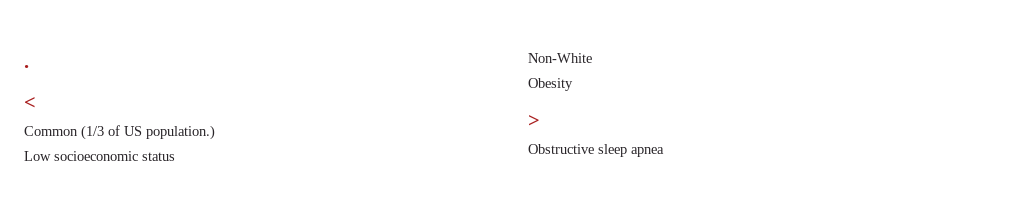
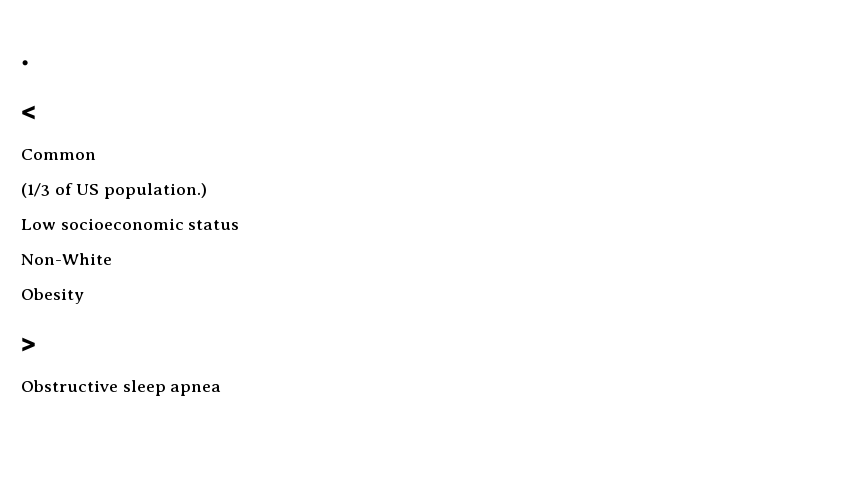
(78, 131) none -> (96, 154) //

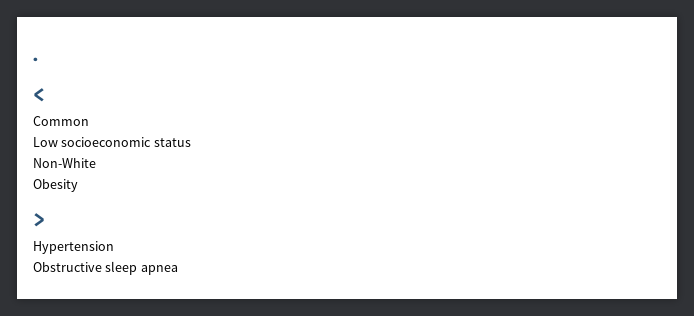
[21,183,208,199] // (1/3 of US population.) -> (89, 121) none
(37, 345) none -> [33,241,114,254] // Hypertension

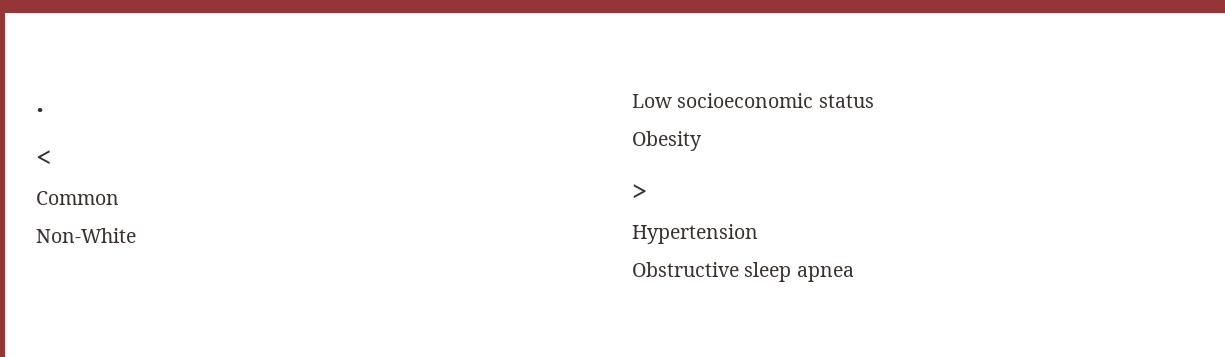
(89, 121) none -> [36,228,136,243] // Non-White
[33,158,96,168] // Non-White -> (874, 101) none

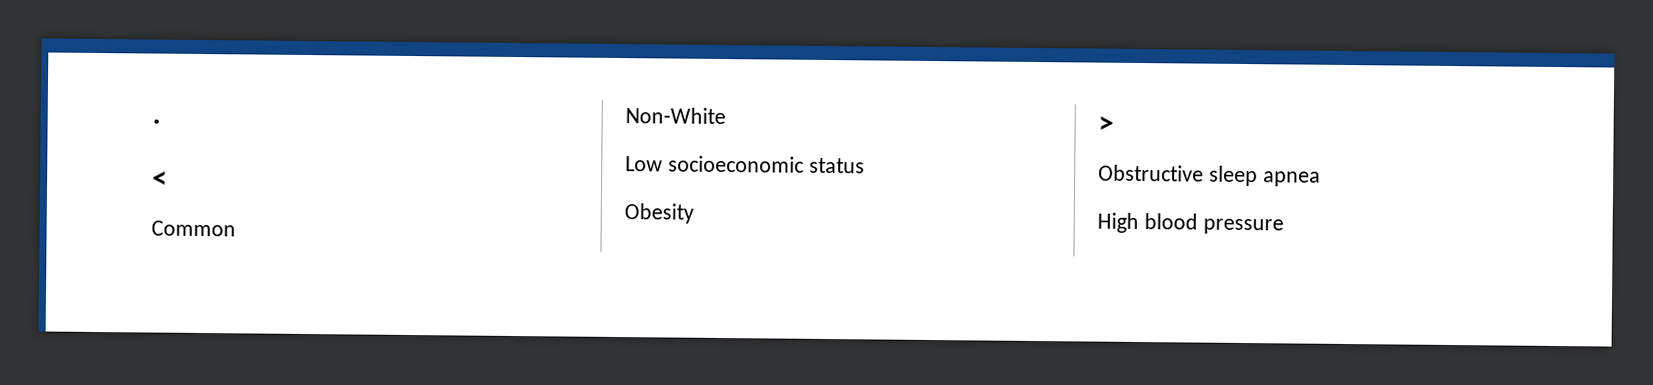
[632,224,758,244] // Hypertension -> (1114, 124) none
(854, 274) none -> [1097,212,1284,235] // High blood pressure

